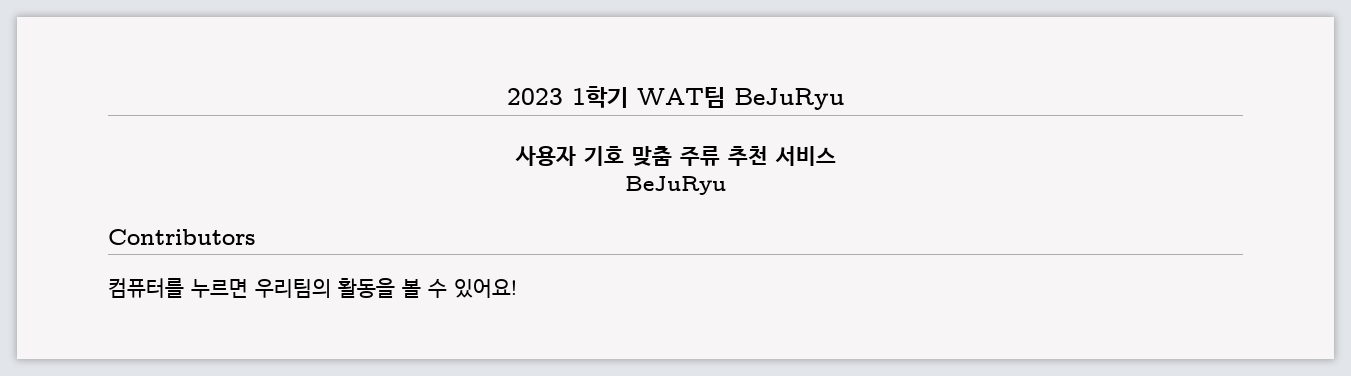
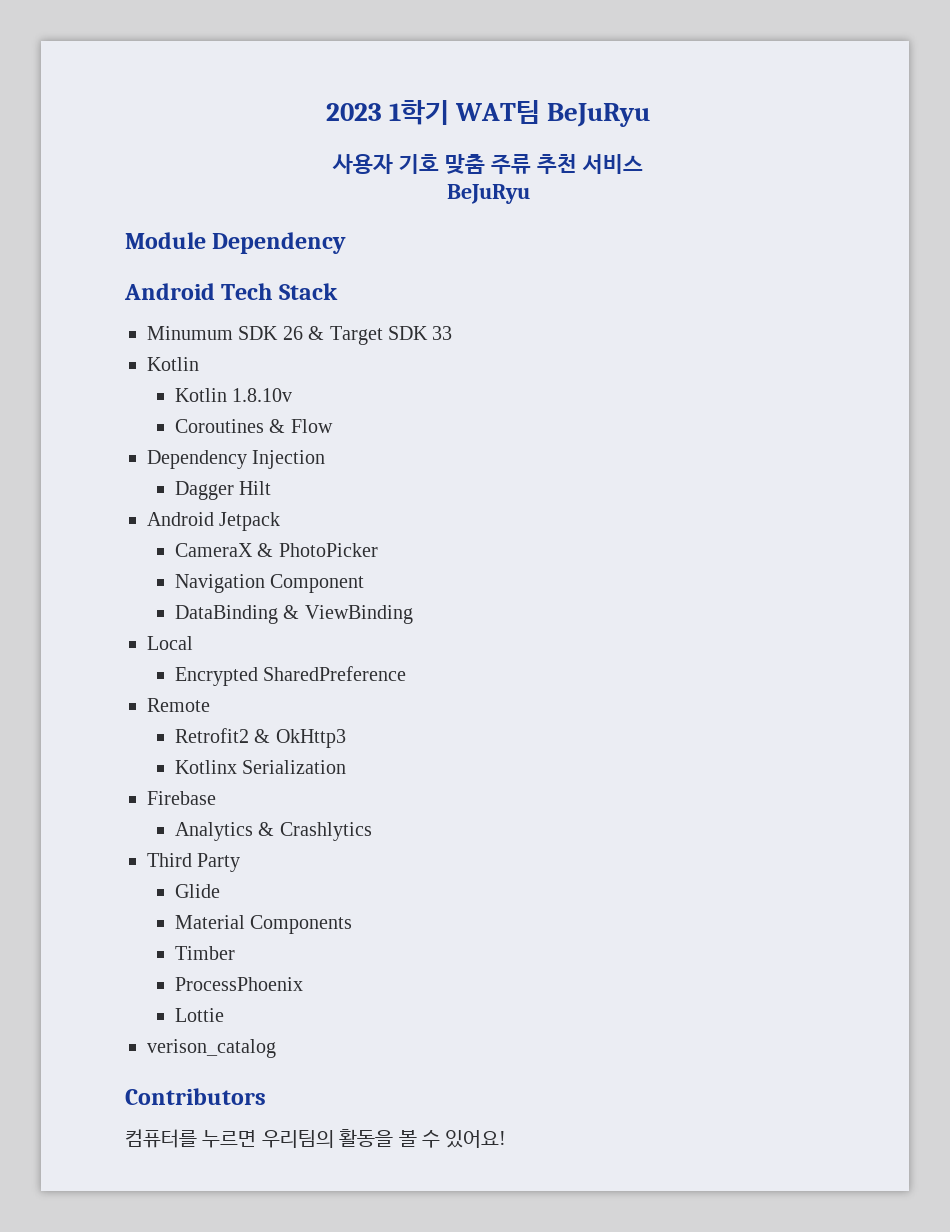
(726, 185) none -> [125,232,347,254] [124,283,338,300] [147,326,453,345] [147,357,199,371] [174,388,293,402] [174,419,333,433] [147,450,326,469] [174,481,272,500] [147,512,281,531] [174,543,378,557] [174,574,365,593] [174,605,413,624] [147,636,193,650] [174,666,407,686] [147,698,210,712] [174,728,346,748] [174,760,347,774] [147,791,216,805] [174,822,372,841] [147,853,241,872] [174,884,220,898] [174,915,353,934] [174,946,235,960] [174,977,303,991] [174,1008,224,1022] [147,1039,276,1058] // Module Dependency // Android Tech Stack // Minumum SDK 26 & Target SDK 33 // Kotlin // Kotlin 1.8.10v // Coroutines & Flow // Dependency Injection // Dagger Hilt // Android Jetpack // CameraX & PhotoPicker // Navigation Component // DataBinding & ViewBinding // Local // Encrypted SharedPreference // Remote // Retrofit2 & OkHttp3 // Kotlinx Serialization // Firebase // Analytics & Crashlytics // Third Party // Glide // Material Components // Timber // ProcessPhoenix // Lottie // verison_catalog

